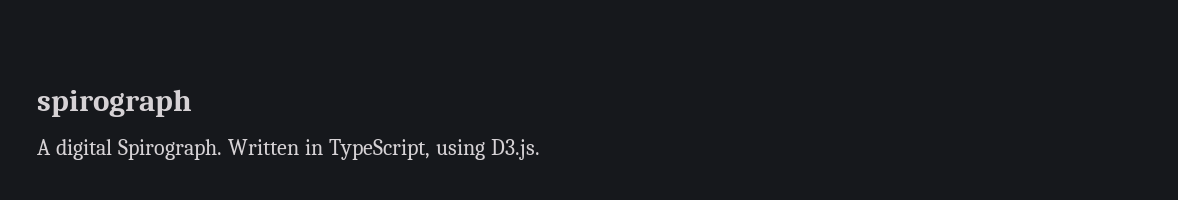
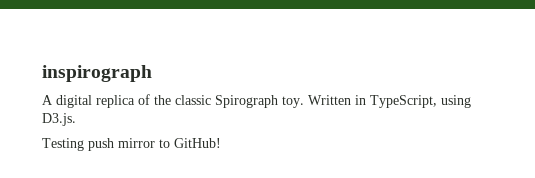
[37,89,192,117] spirograph -> [42,65,152,82] inspirograph
[117,139,222,160] Spirograph. -> [96,94,304,108] replica of the classic Spirograph toy.
(540, 149) none -> [42,138,221,151] // Testing push mirror to GitHub!

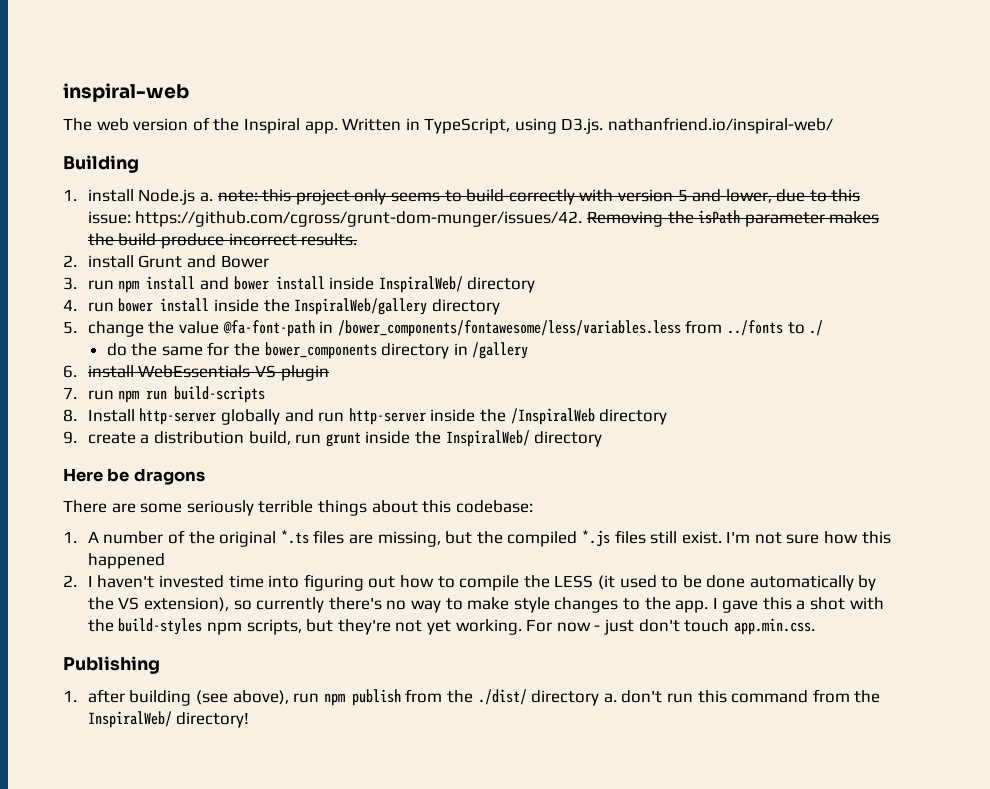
[42,65,152,82] [42,94,304,108] inspirograph // A digital replica of the classic Spirograph toy. -> [63,83,189,102] [63,117,338,134] inspiral-web // The web version of the Inspiral app.
[42,138,221,151] // Testing push mirror to GitHub! -> [608,117,834,134] [63,155,139,173] [63,189,861,205] [87,210,880,227] [87,233,358,249] [63,255,269,268] [63,276,536,293] [63,298,500,315] [63,320,824,337] [106,342,529,359] [63,365,329,381] [63,386,266,403] [63,408,668,425] [63,430,603,447] [63,468,205,485] [63,500,533,516] [63,530,891,547] [87,553,165,569] [63,574,877,591] [87,597,884,613] [87,618,815,635] [63,656,160,674] [63,689,881,706] [87,711,250,728] nathanfriend.io/inspiral-web/ // Building // 1. install Node.js a. note: this project only seems to build correctly with version 5 and lower, due to this issue: https://github.com/cgross/grunt-dom-munger/issues/42. Removing the isPath parameter makes the build produce incorrect results. // 2. install Grunt and Bower // 3. run npm install and bower install inside InspiralWeb/ directory // 4. run bower install inside the InspiralWeb/gallery directory // 5. change the value @fa-font-path in /bower_components/fontawesome/less/variables.less from ../fonts to ./ // do the same for the bower_components directory in /gallery // 6. install WebEssentials VS plugin // 7. run npm run build-scripts // 8. Install http-server globally and run http-server inside the /InspiralWeb directory // 9. create a distribution build, run grunt inside the InspiralWeb/ directory // Here be dragons // There are some seriously terrible things about this codebase: // 1. A number of the original *.ts files are missing, but the compiled *.js files still exist. I'm not sure how this happened // 2. I haven't invested time into figuring out how to compile the LESS (it used to be done automatically by the VS extension), so currently there's no way to make style changes to the app. I gave this a shot with the build-styles npm scripts, but they're not yet working. For now - just don't touch app.min.css. // Publishing // 1. after building (see above), run npm publish from the ./dist/ directory a. don't run this command from the InspiralWeb/ directory!

